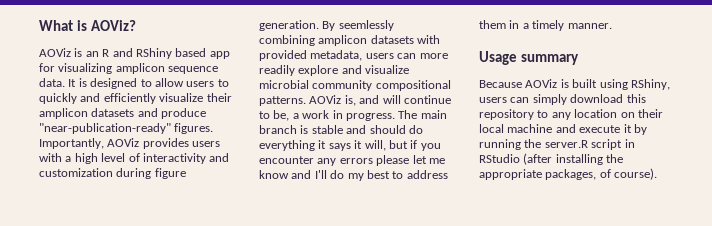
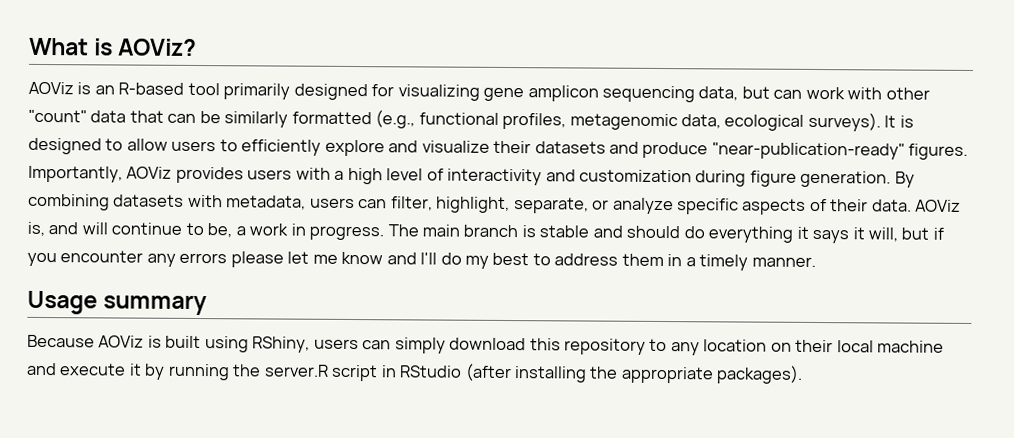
[102,48,230,59] [39,63,219,74] [39,78,65,87] R and RShiny based app for visualizing amplicon sequence data. -> [118,82,930,103] [28,109,881,132] R-based tool primarily designed for visualizing gene amplicon sequencing data, but can work with other "count" data that can be similarly formatted (e.g., functional profiles, metagenomic data, ecological surveys).
[39,93,156,104] quickly and efficiently -> [241,139,419,157] efficiently explore and
[39,108,88,119] amplicon -> (532, 147) none
[338,20,394,31] [259,35,368,46] seemlessly combining amplicon -> [28,193,110,211] combining
[259,50,307,61] provided -> (223, 201) none
[419,53,448,59] [259,65,410,76] [259,80,451,91] [259,96,306,106] more readily explore and visualize microbial community compositional patterns. -> [390,196,912,215] filter, highlight, separate, or analyze specific aspects of their data.
[545,168,658,180] packages, of course). -> [716,365,804,384] packages).

